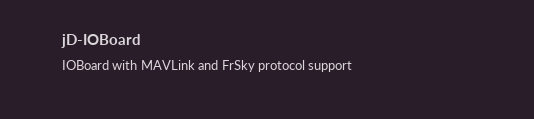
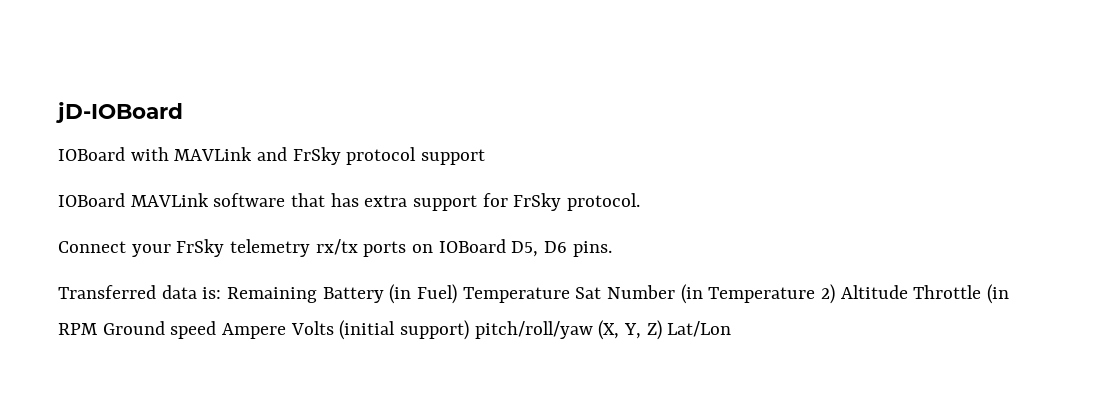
(353, 66) none -> [58,193,641,211] [58,239,612,257] [58,284,1010,304] [58,320,732,340] // IOBoard MAVLink software that has extra support for FrSky protocol. // Connect your FrSky telemetry rx/tx ports on IOBoard D5, D6 pins. // Transferred data is: Remaining Battery (in Fuel) Temperature Sat Number (in Temperature 2) Altitude Throttle (in RPM Ground speed Ampere Volts (initial support) pitch/roll/yaw (X, Y, Z) Lat/Lon

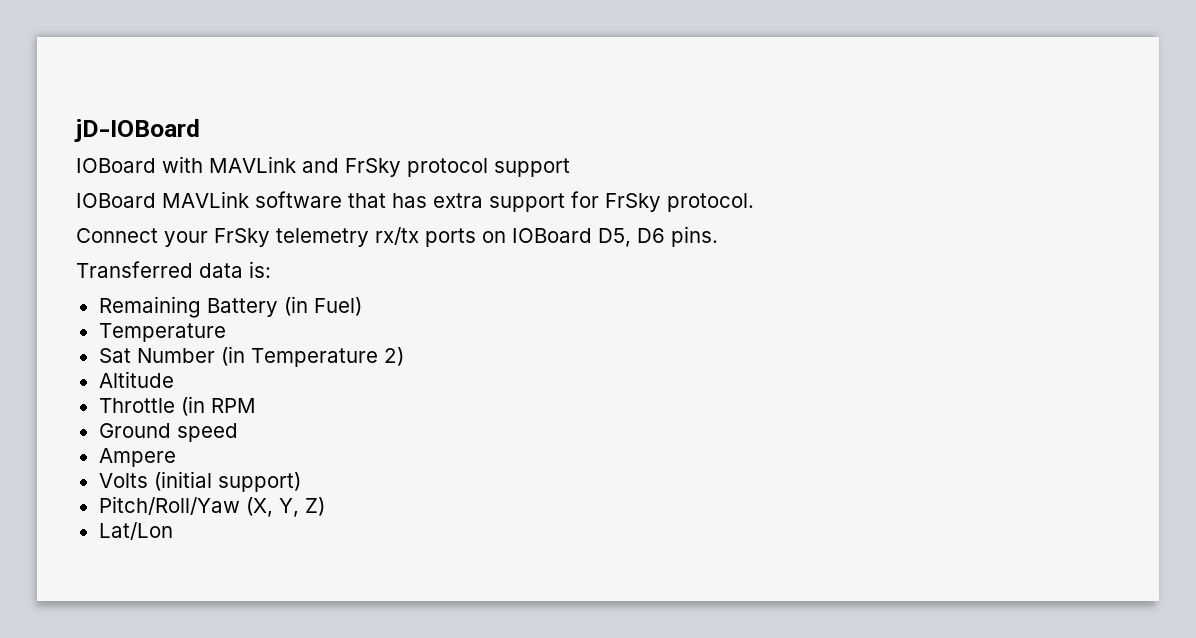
(222, 293) none -> (271, 269) //
[462,287,570,303] Temperature -> [98,323,226,342] // Temperature //
(836, 294) none -> (404, 356) //
(908, 292) none -> (174, 379) //
(97, 329) none -> (256, 405) //
(217, 330) none -> (238, 432) //
(287, 331) none -> (176, 457) //
[474,321,593,339] pitch/roll/yaw -> [98,496,240,515] // Pitch/Roll/Yaw
(662, 330) none -> (325, 506) //

